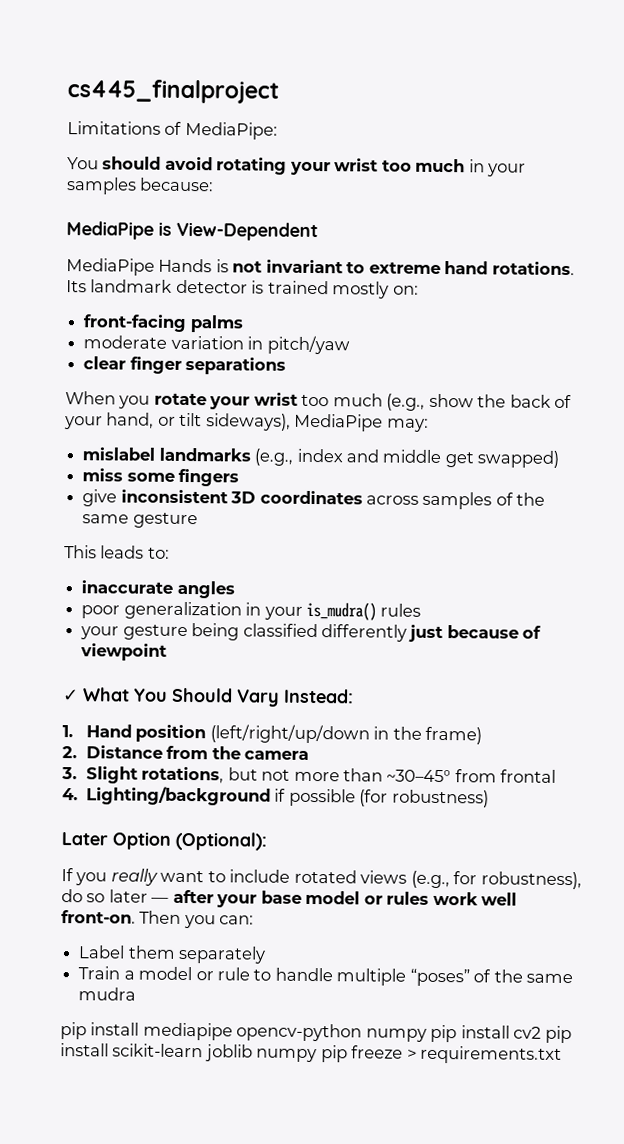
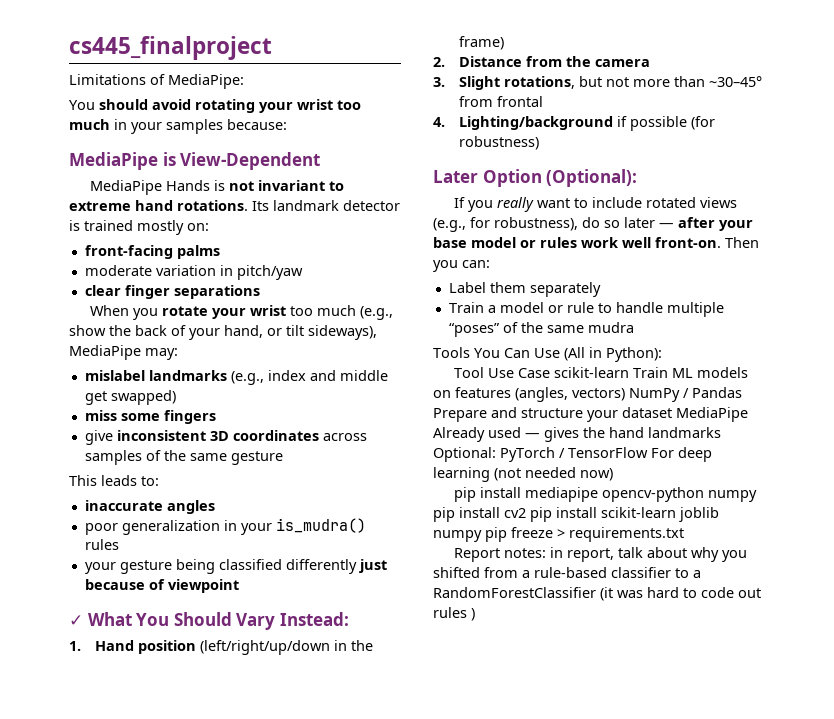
(137, 994) none -> [433,347,662,362] [454,367,749,378] [433,387,742,402] [433,407,748,422] [433,427,721,442] [433,447,712,462] [433,467,613,482] // Tools You Can Use (All in Python): // Tool Use Case scikit-learn Train ML models on features (angles, vectors) NumPy / Pandas Prepare and structure your dataset MediaPipe Already used — gives the hand landmarks Optional: PyTorch / TensorFlow For deep learning (not needed now)
(563, 1054) none -> [454,547,748,562] [433,567,701,578] [433,587,761,601] [433,607,475,621] // Report notes: in report, talk about why you shifted from a rule-based classifier to a RandomForestClassifier (it was hard to code out rules )

